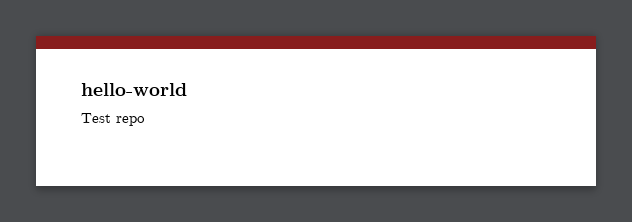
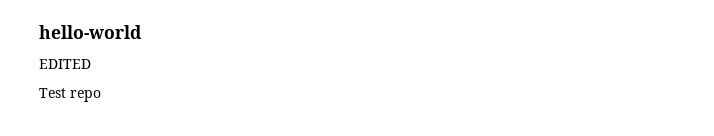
(187, 89) none -> [39,59,91,69] // EDITED

